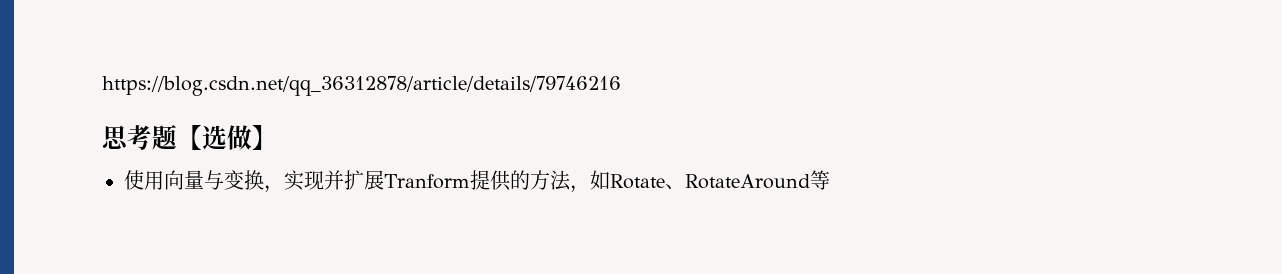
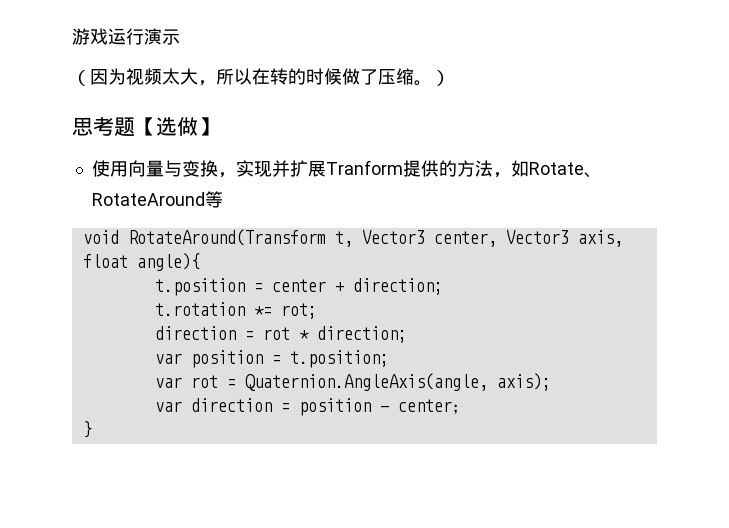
[102,76,621,96] https://blog.csdn.net/qq_36312878/article/details/79746216 -> [72,28,180,45] [72,68,450,86] 游戏运行演示 // （因为视频太大，所以在转的时候做了压缩。）
(830, 180) none -> [82,229,623,247] [82,253,200,271] [154,278,443,296] [154,302,317,319] [154,326,407,343] [154,350,389,368] [154,373,551,391] [154,398,466,416] [82,421,92,438] // void RotateAround(Transform t, Vector3 center, Vector3 axis, float angle){ // t.position = center + direction; // t.rotation *= rot; // direction = rot * direction; // var position = t.position; // var rot = Quaternion.AngleAxis(angle, axis); // var direction = position - center； // }

